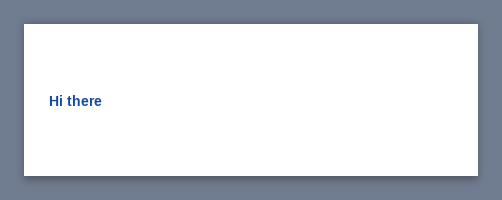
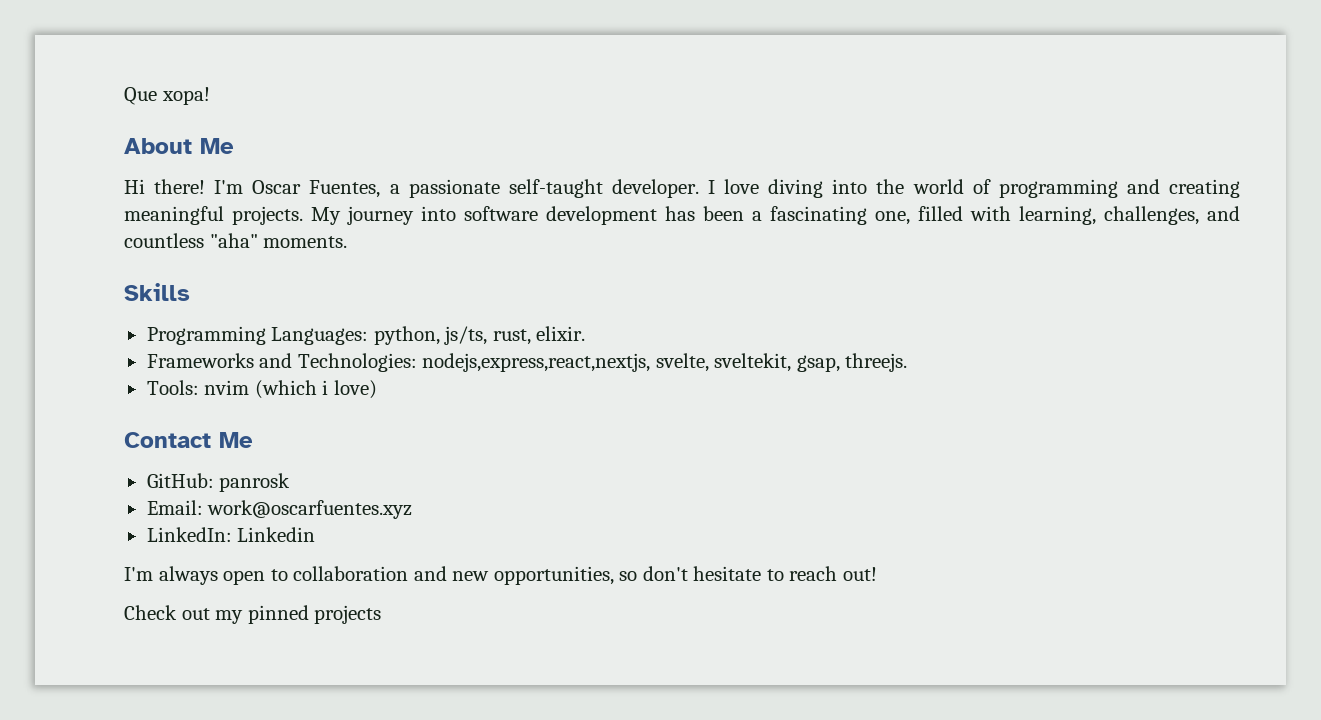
[49,95,102,106] Hi there -> [124,87,210,105] [124,138,234,154] [124,179,1240,198] [124,206,1240,225] [124,233,348,248] [124,283,190,301] [146,326,586,345] [146,353,908,372] [146,380,377,399] [124,432,253,448] [146,473,291,492] [146,500,413,519] [146,527,316,542] [124,566,877,585] [124,605,382,624] Que xopa! // About Me // Hi there! I'm Oscar Fuentes, a passionate self-taught developer. I love diving into the world of programming and creating meaningful projects. My journey into software development has been a fascinating one, filled with learning, challenges, and countless "aha" moments. // Skills // Programming Languages: python, js/ts, rust, elixir. // Frameworks and Technologies: nodejs,express,react,nextjs, svelte, sveltekit, gsap, threejs. // Tools: nvim (which i love) // Contact Me // GitHub: panrosk // Email: work@oscarfuentes.xyz // LinkedIn: Linkedin // I'm always open to collaboration and new opportunities, so don't hesitate to reach out! // Check out my pinned projects

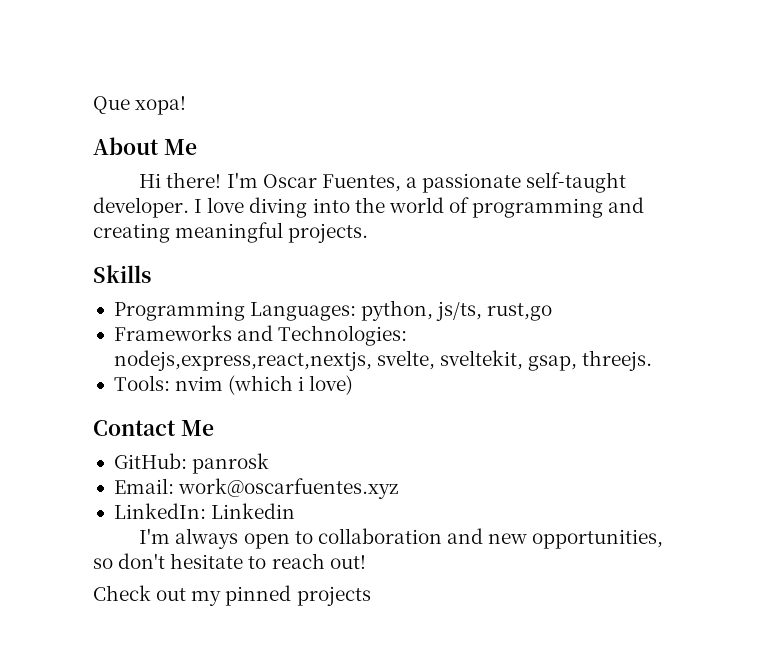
[311,206,1240,225] [124,233,348,248] My journey into software development has been a fascinating one, filled with learning, challenges, and countless "aha" moments. -> (369, 233) none
[492,326,586,345] rust, elixir. -> [487,303,553,321] rust,go

